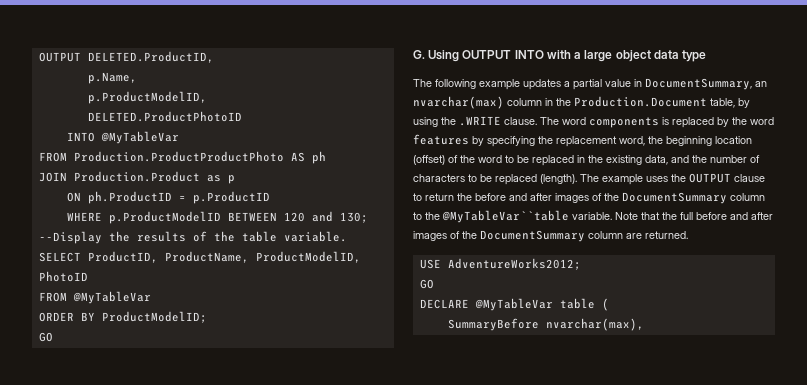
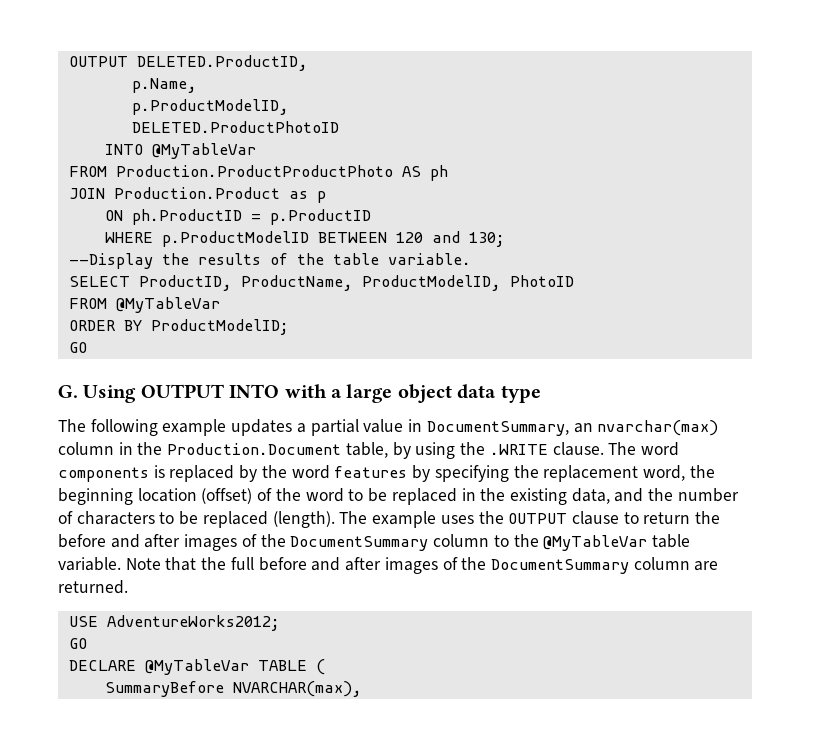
[442,210,569,223] @MyTableVar``table -> [543,534,690,551] @MyTableVar table
[559,298,595,309] table -> [257,660,307,671] TABLE
[545,318,644,331] nvarchar(max), -> [232,681,362,697] NVARCHAR(max),

